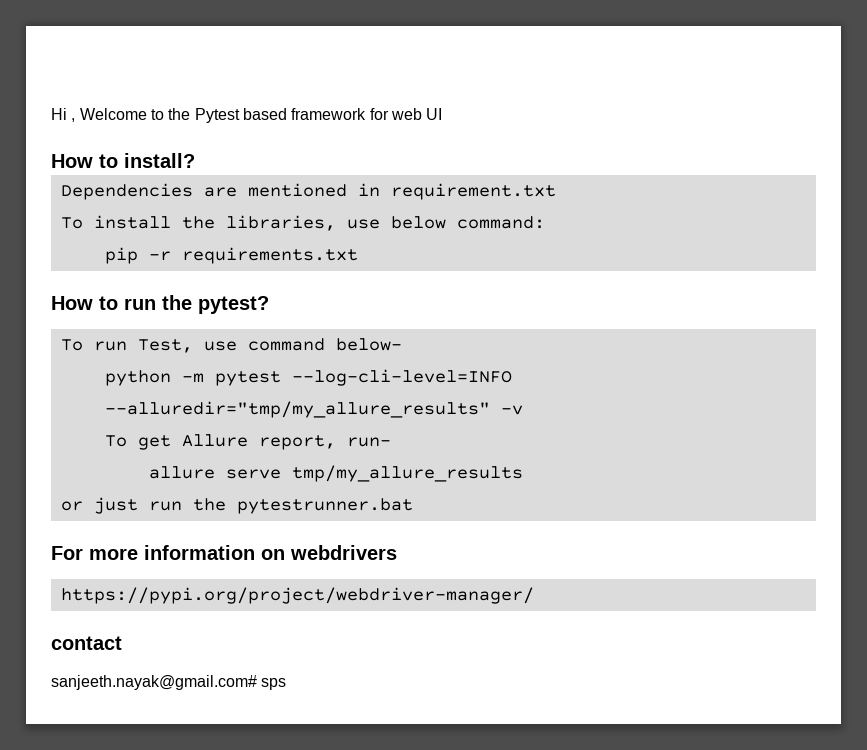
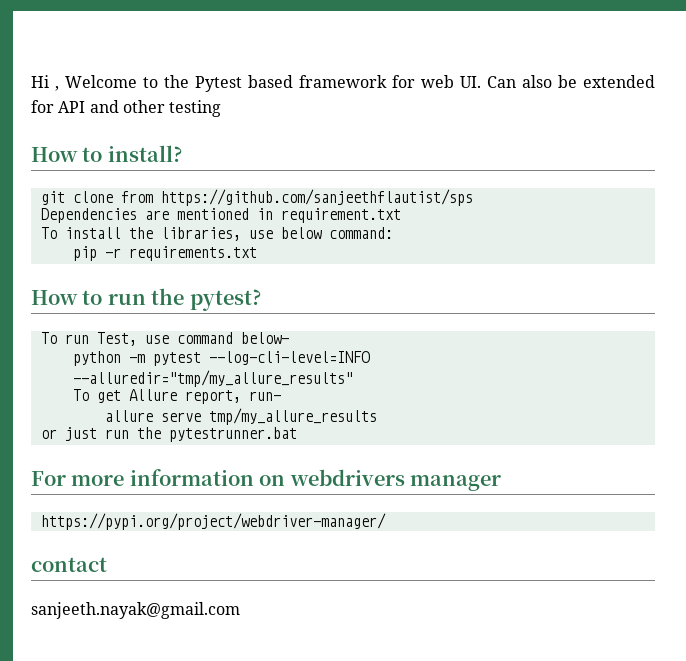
[426,108,443,120] UI -> [460,75,655,88] [31,100,222,117] UI. Can also be extended for API and other testing
(195, 160) none -> [40,189,473,206] // git clone from https://github.com/sanjeethflautist/sps
[500,405,523,415] -v -> (353, 378) none
(397, 552) none -> [410,475,501,491] manager
[51,675,287,690] sanjeeth.nayak@gmail.com# sps -> [31,602,240,619] sanjeeth.nayak@gmail.com

